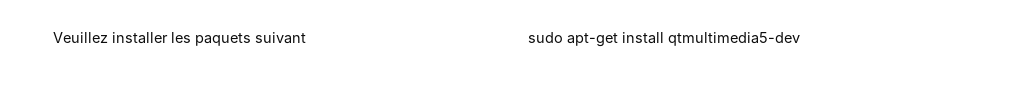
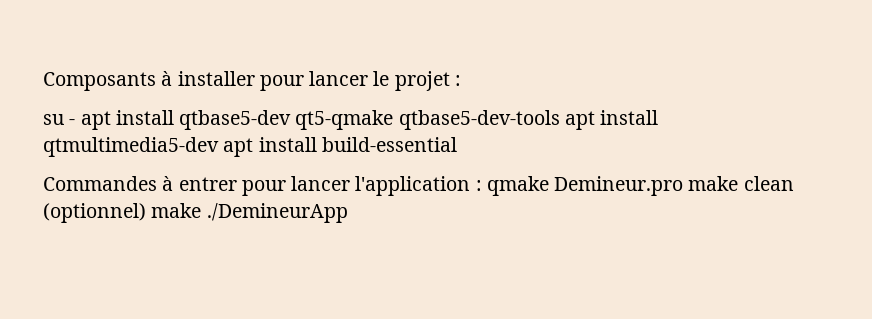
[53,32,306,46] [528,32,800,47] Veuillez installer les paquets suivant // sudo apt-get install qtmultimedia5-dev -> [43,71,461,91] [43,110,659,130] [43,137,457,157] [43,176,794,196] [43,203,348,223] Composants à installer pour lancer le projet : // su - apt install qtbase5-dev qt5-qmake qtbase5-dev-tools apt install qtmultimedia5-dev apt install build-essential // Commandes à entrer pour lancer l'application : qmake Demineur.pro make clean (optionnel) make ./DemineurApp

